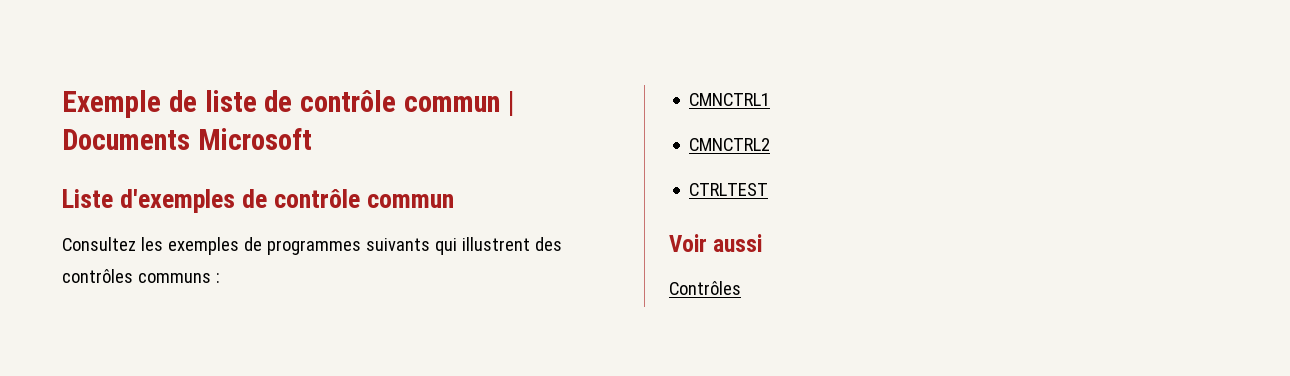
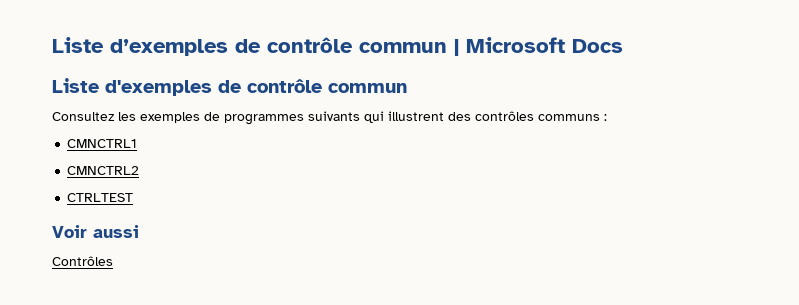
[62,90,257,118] Exemple de liste -> [52,37,228,56] Liste d’exemples
[62,129,190,150] Documents -> (459, 47) none
(312, 139) none -> [572,39,623,53] Docs

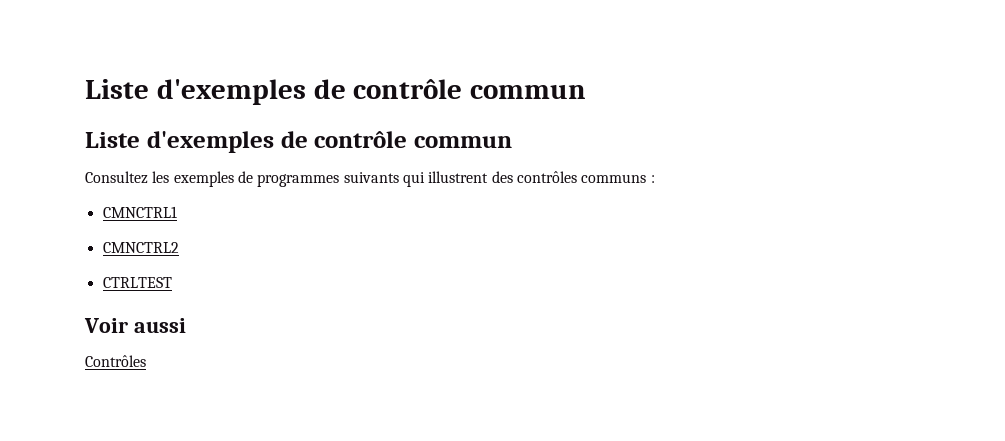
[52,37,623,56] Liste d’exemples de contrôle commun | Microsoft Docs -> [85,79,587,105] Liste d'exemples de contrôle commun

